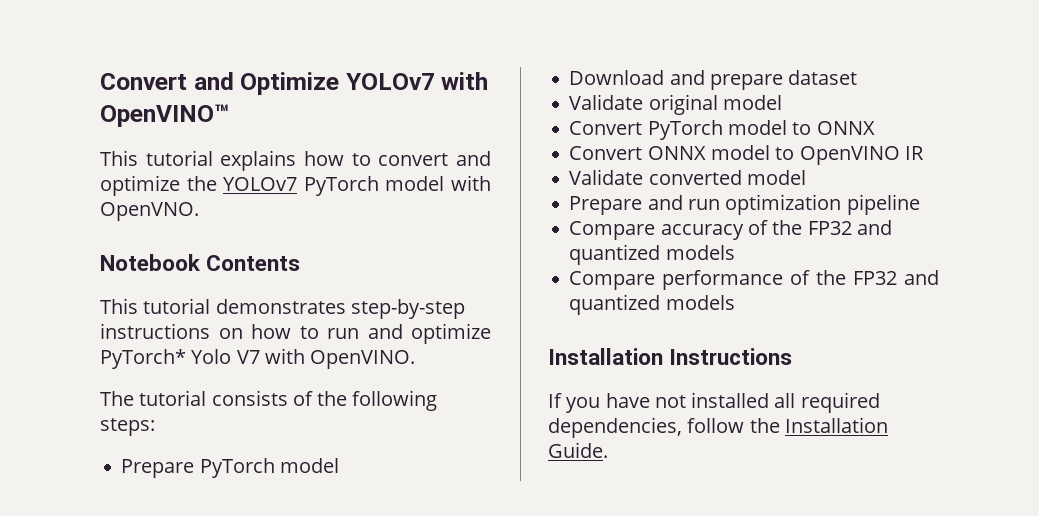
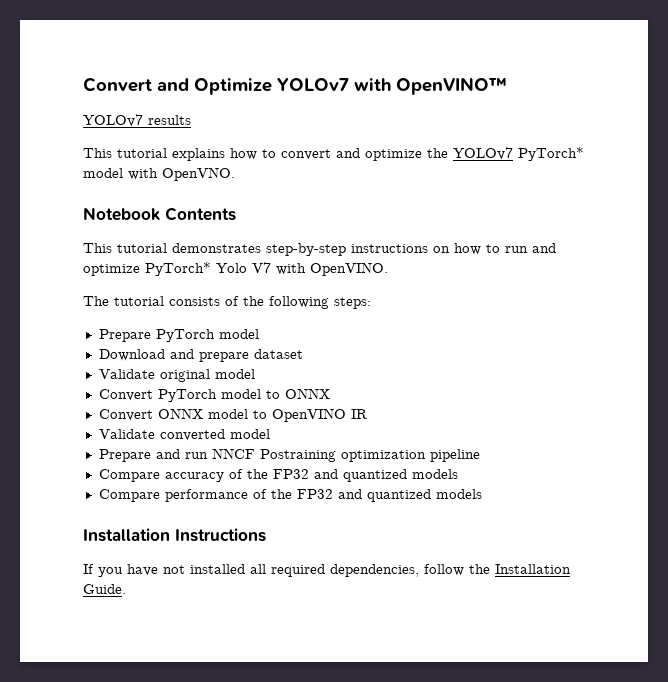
(229, 115) none -> [83,114,191,127] // YOLOv7 results
[303,176,379,196] PyTorch -> [518,147,584,161] PyTorch*
(720, 204) none -> [211,448,336,462] NNCF Postraining

